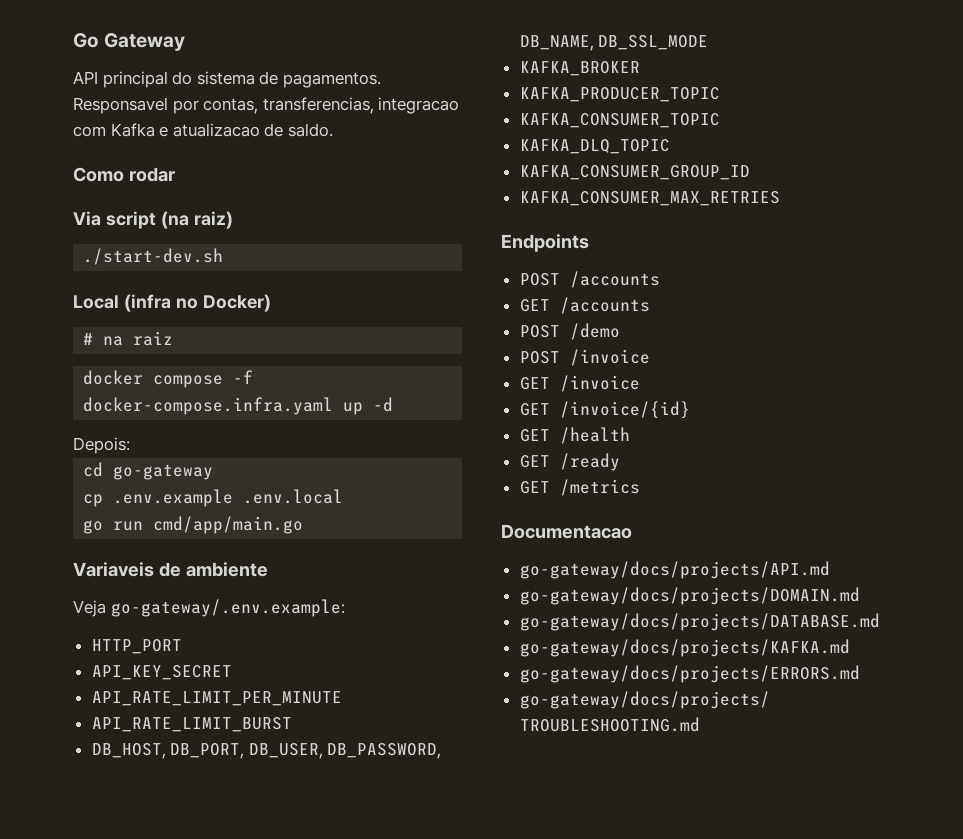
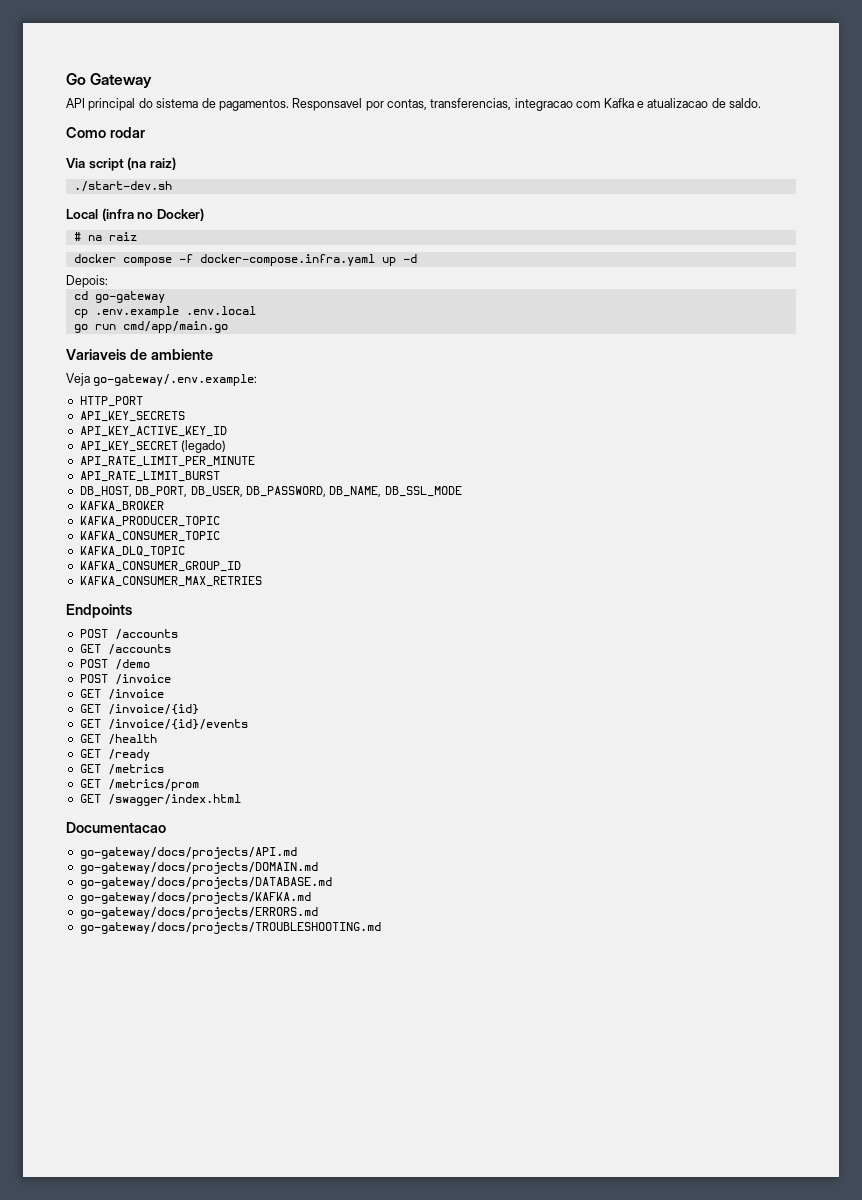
(182, 646) none -> [79,411,185,422] [79,426,227,437] // API_KEY_SECRETS // API_KEY_ACTIVE_KEY_ID
(232, 672) none -> [181,440,227,453] (legado)
(690, 410) none -> [79,719,248,730] // GET /invoice/{id}/events
(640, 487) none -> [79,779,199,791] [79,794,241,806] // GET /metrics/prom // GET /swagger/index.html

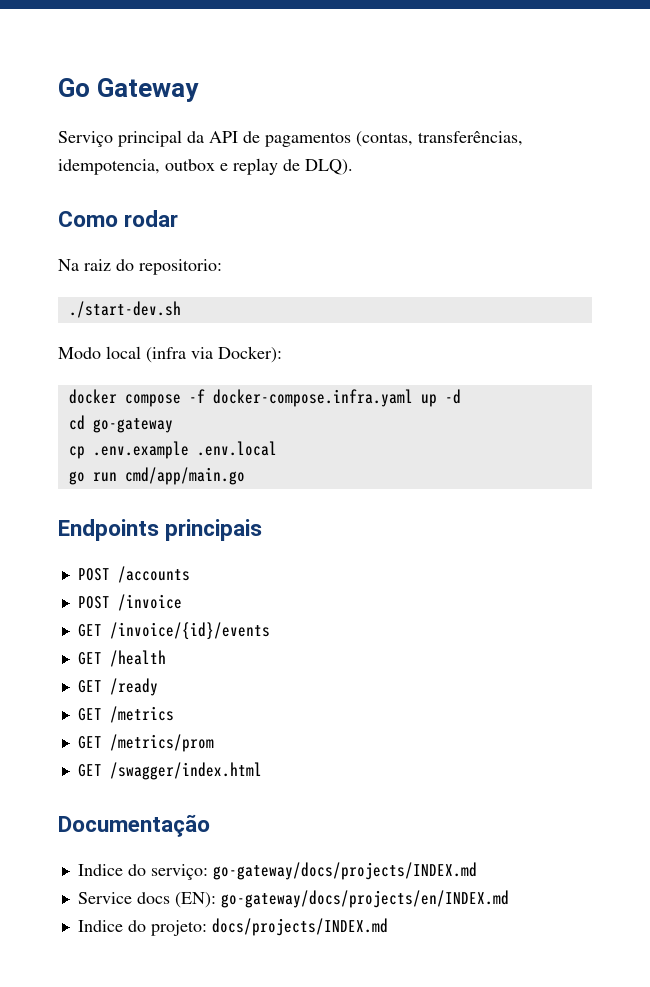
[66,98,761,111] [66,127,145,138] [66,157,176,171] [73,181,172,192] [66,208,204,221] [73,232,137,241] API principal do sistema de pagamentos. Responsavel por contas, transferencias, integracao com Kafka e atualizacao de saldo. // Como rodar // Via script (na raiz) // ./start-dev.sh // Local (infra no Docker) // # na raiz -> [58,130,523,147] [58,158,353,175] [58,210,179,227] [58,259,222,275] [68,301,181,318] [58,346,282,363] Serviço principal da API de pagamentos (contas, transferências, idempotencia, outbox e replay de DLQ). // Como rodar // Na raiz do repositorio: // ./start-dev.sh // Modo local (infra via Docker):
[66,275,108,288] // Depois: -> (461, 396) none
[66,349,213,360] [66,373,258,386] [79,396,143,407] [79,411,185,422] [79,426,227,437] [79,440,227,453] [79,456,255,467] [79,471,220,482] [79,486,462,497] [79,501,164,512] [79,516,220,527] [79,531,220,542] [79,546,185,557] [79,561,241,572] [79,576,262,587] // Variaveis de ambiente // Veja go-gateway/.env.example: // HTTP_PORT // API_KEY_SECRETS // API_KEY_ACTIVE_KEY_ID // API_KEY_SECRET (legado) // API_RATE_LIMIT_PER_MINUTE // API_RATE_LIMIT_BURST // DB_HOST, DB_PORT, DB_USER, DB_PASSWORD, DB_NAME, DB_SSL_MODE // KAFKA_BROKER // KAFKA_PRODUCER_TOPIC // KAFKA_CONSUMER_TOPIC // KAFKA_DLQ_TOPIC // KAFKA_CONSUMER_GROUP_ID // KAFKA_CONSUMER_MAX_RETRIES -> (245, 476) none
(132, 611) none -> [165,519,263,541] principais
[79,644,171,655] [79,659,150,670] [79,674,171,685] [79,689,164,700] [79,704,199,715] GET /accounts // POST /demo // POST /invoice // GET /invoice // GET /invoice/{id} -> [77,594,182,611] POST /invoice
[66,822,166,833] [79,847,297,859] [79,862,318,874] [79,877,332,889] [79,892,311,904] [79,907,318,919] [79,922,381,934] Documentacao // go-gateway/docs/projects/API.md // go-gateway/docs/projects/DOMAIN.md // go-gateway/docs/projects/DATABASE.md // go-gateway/docs/projects/KAFKA.md // go-gateway/docs/projects/ERRORS.md // go-gateway/docs/projects/TROUBLESHOOTING.md -> [58,814,210,837] [77,862,477,880] [77,890,509,908] [77,918,388,936] Documentação // Indice do serviço: go-gateway/docs/projects/INDEX.md // Service docs (EN): go-gateway/docs/projects/en/INDEX.md // Indice do projeto: docs/projects/INDEX.md

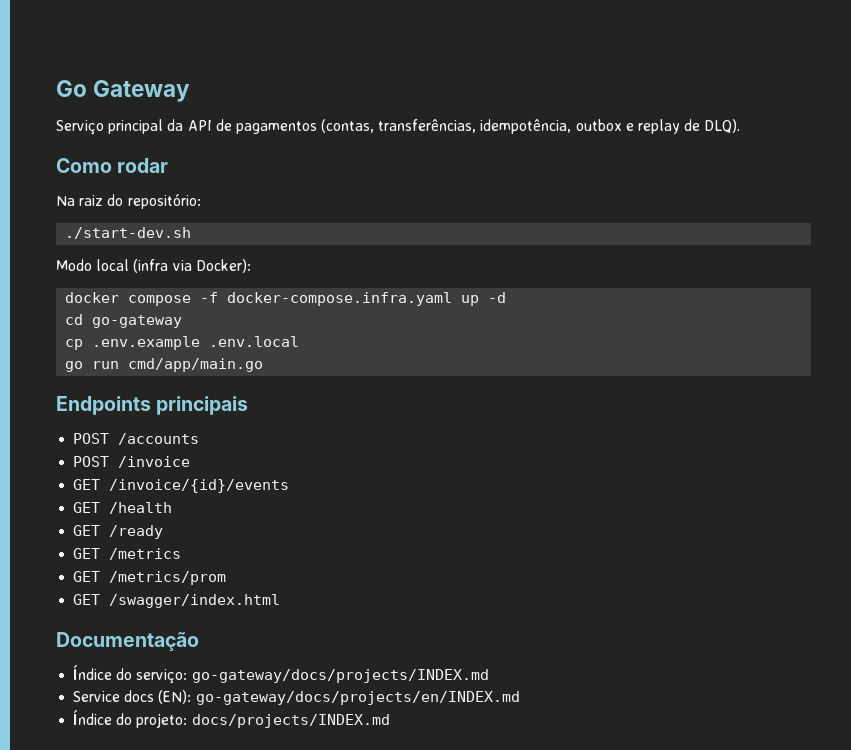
[58,159,160,175] idempotencia, -> [480,119,572,134] idempotência,
[139,259,222,275] repositorio: -> [127,193,201,209] repositório:
[77,864,123,876] Indice -> [73,665,113,680] Índice
[77,920,123,932] Indice -> [73,710,113,725] Índice

